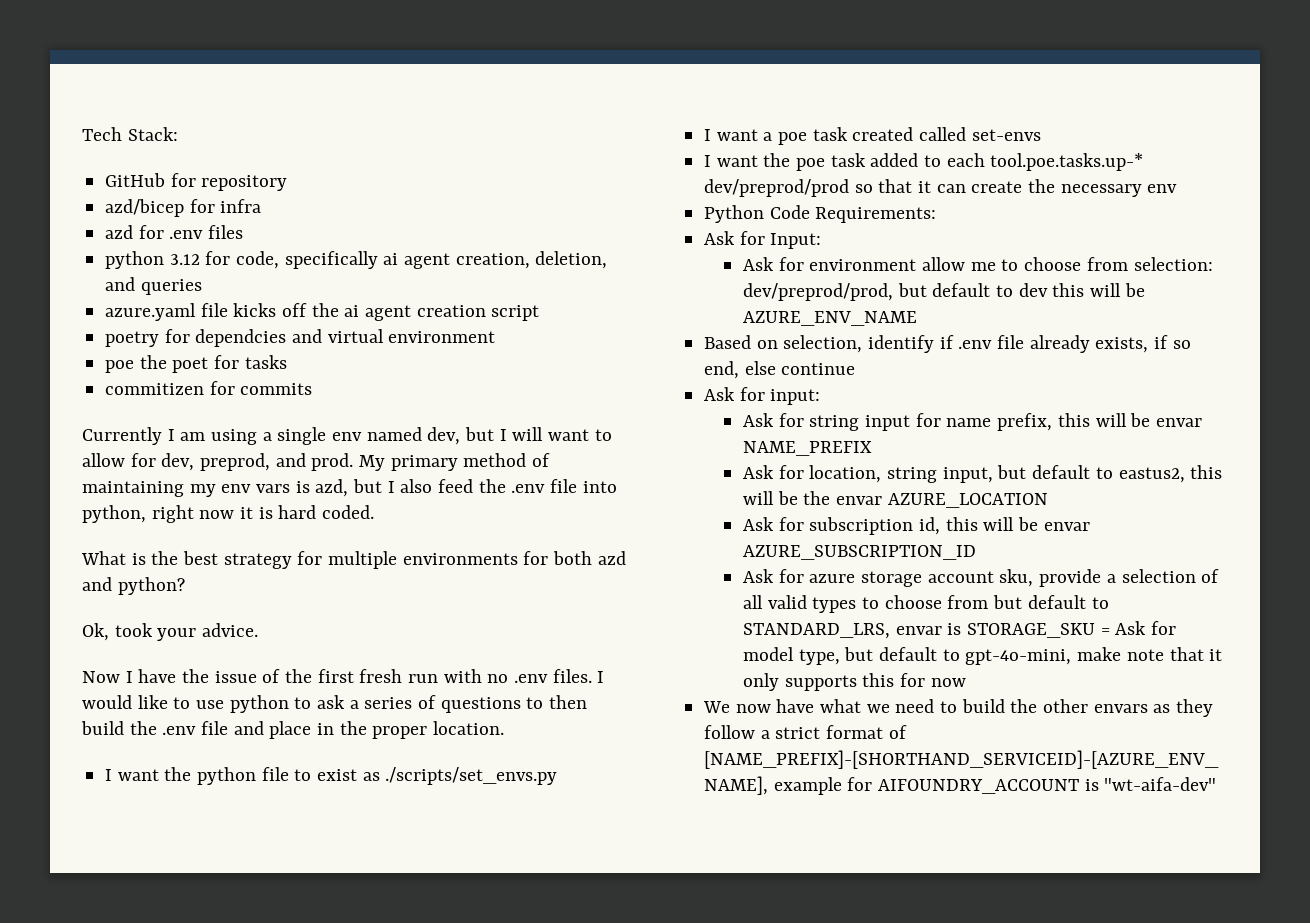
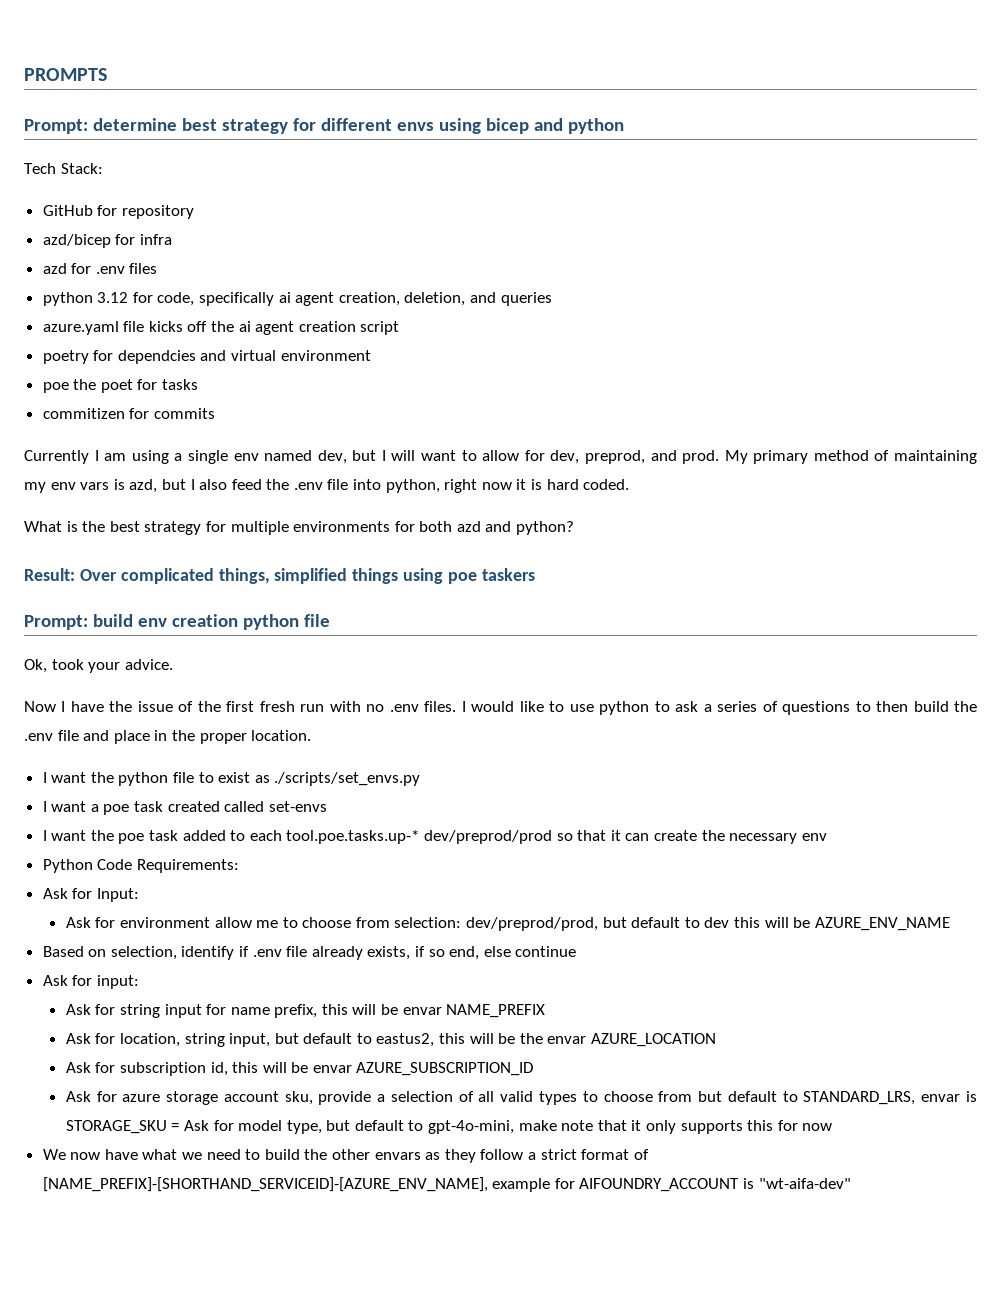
(82, 134) none -> [24,68,107,81] [24,118,624,134] PROMPTS // Prompt: determine best strategy for different envs using bicep and python //
(185, 586) none -> [24,568,535,584] [24,614,330,630] // Result: Over complicated things, simplified things using poe taskers // Prompt: build env creation python file

